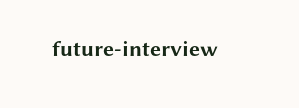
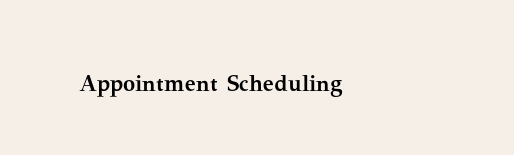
[52,40,218,56] future-interview -> [79,74,343,97] Appointment Scheduling

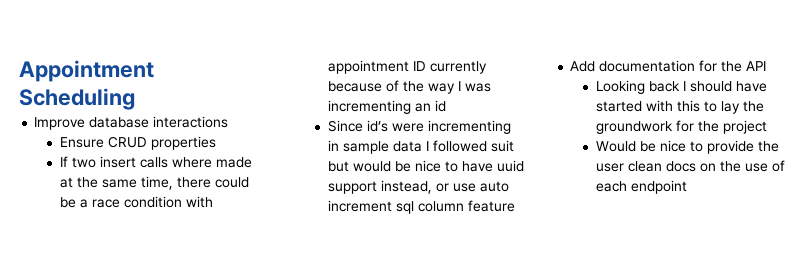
(343, 85) none -> [34,116,229,130] [59,136,216,150] [59,156,252,168] [59,176,249,190] [59,196,213,208] [327,60,487,74] [327,80,491,94] [327,100,446,114] [327,120,511,134] [327,140,514,154] [327,160,524,172] [327,180,509,194] [327,200,515,214] [570,60,767,72] [595,80,767,94] [595,100,764,114] [595,120,767,134] [595,140,779,154] [595,160,785,172] [595,180,687,194] // Improve database interactions // Ensure CRUD properties // If two insert calls where made at the same time, there could be a race condition with appointment ID currently because of the way I was incrementing an id // Since id’s were incrementing in sample data I followed suit but would be nice to have uuid support instead, or use auto increment sql column feature // Add documentation for the API // Looking back I should have started with this to lay the groundwork for the project // Would be nice to provide the user clean docs on the use of each endpoint

